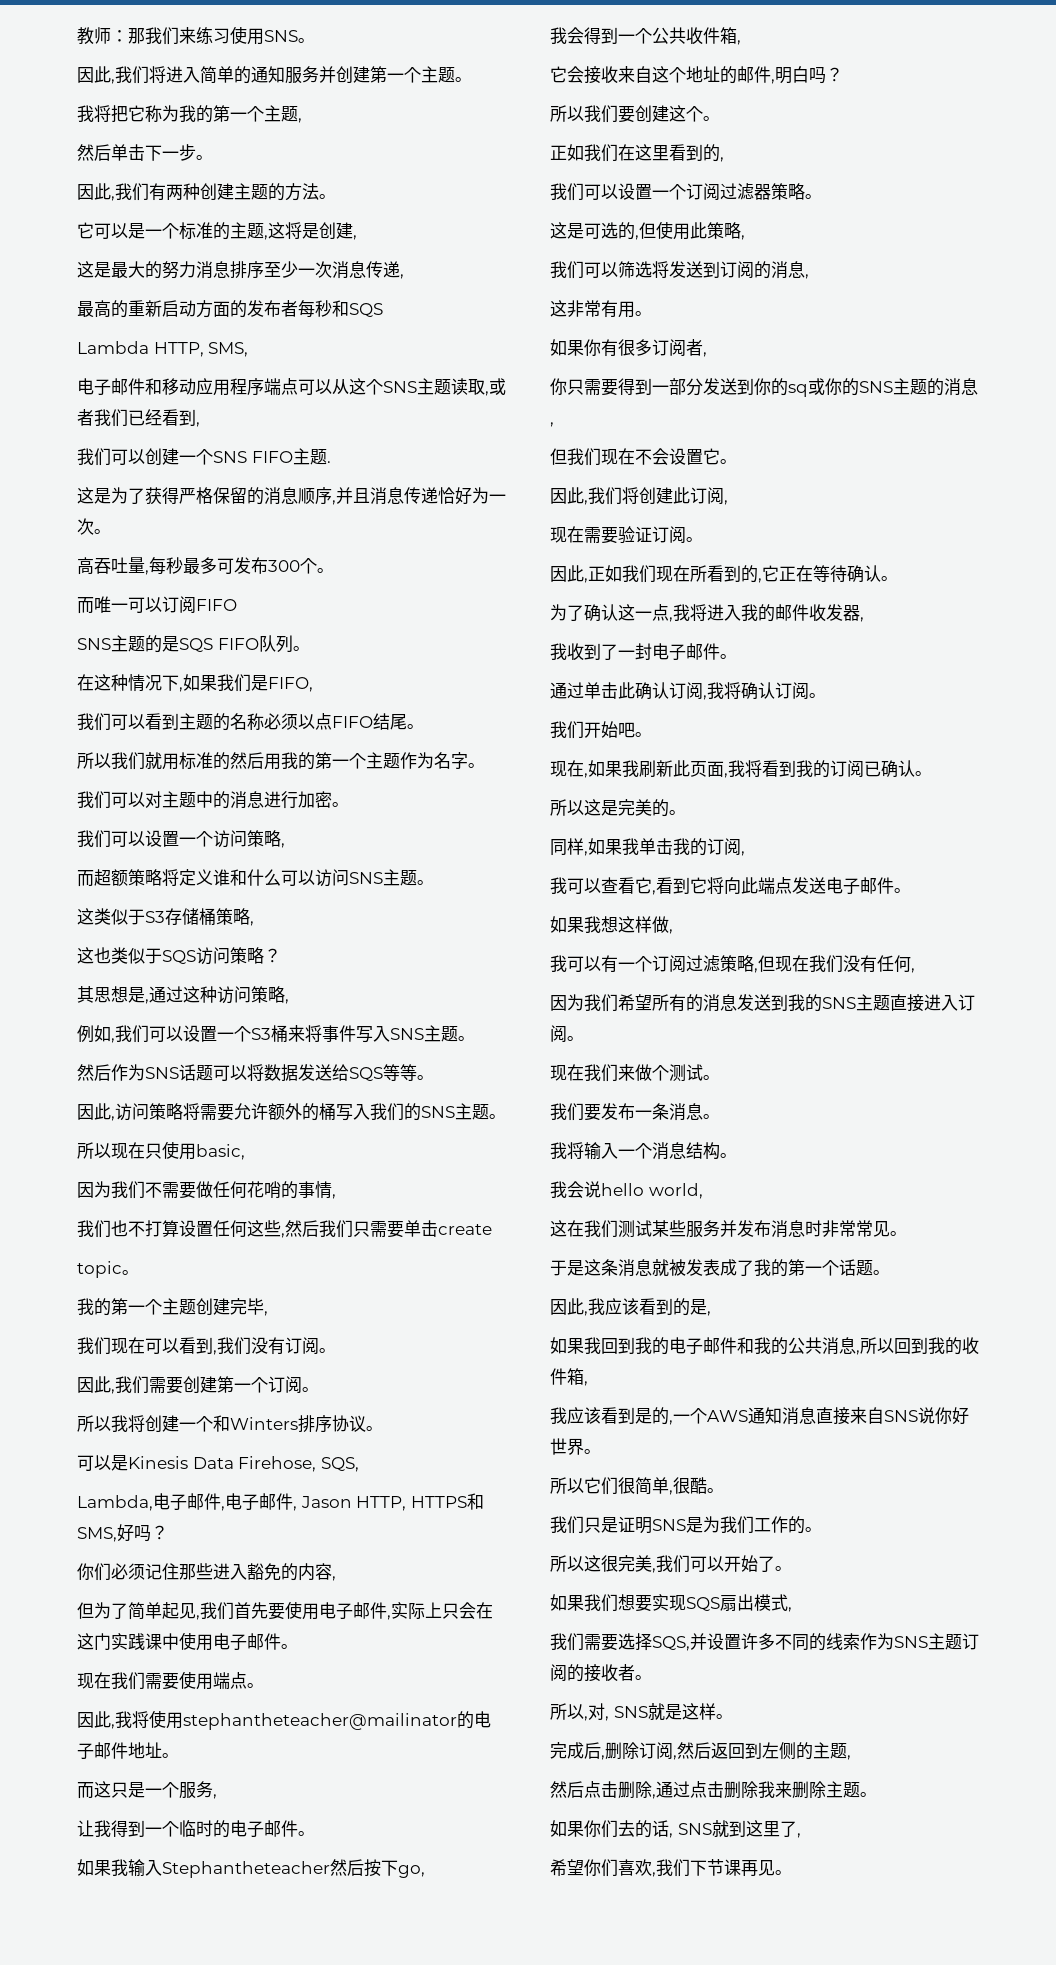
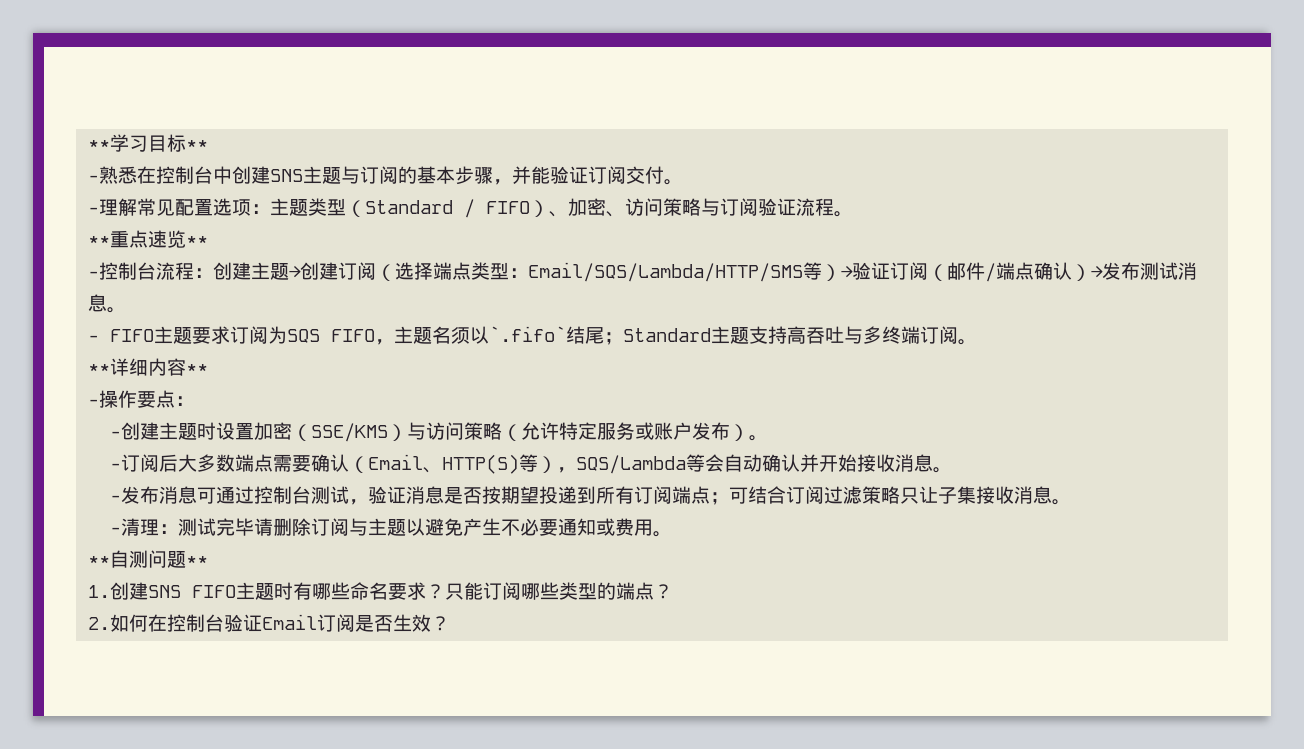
[77,26,307,45] [77,66,464,84] [77,105,302,123] [77,144,205,161] [77,183,328,201] [77,222,357,240] [77,261,404,279] [77,300,383,318] [77,341,249,357] [77,378,506,396] [77,409,200,427] [77,448,331,466] [77,487,506,505] [77,518,103,535] [77,557,326,575] [77,596,237,614] [77,635,302,653] [77,674,313,692] [77,713,416,731] [77,752,477,770] [77,791,341,809] [77,830,285,848] [77,869,426,887] [77,908,254,926] [77,947,281,965] [77,986,289,1004] [77,1025,467,1043] [77,1064,426,1082] [77,1103,498,1121] [77,1141,245,1160] [77,1181,336,1199] [77,1220,492,1238] [77,1261,131,1278] [77,1298,268,1316] [77,1337,328,1355] [77,1376,311,1394] [77,1415,375,1433] [77,1455,359,1472] [77,1493,484,1511] [77,1524,168,1542] [77,1563,336,1581] [77,1601,493,1620] [77,1632,290,1651] [77,1671,256,1690] [77,1710,491,1730] [77,1742,171,1760] [77,1781,217,1799] [77,1820,307,1838] [77,1859,425,1878] [550,27,741,45] [550,66,843,84] [550,105,712,123] [550,144,724,162] [550,183,814,201] [550,221,745,240] [550,261,809,279] [550,300,644,318] [550,339,707,357] [550,378,978,397] [550,422,554,427] [550,448,729,466] [550,487,728,505] [550,526,695,544] [550,565,890,583] [550,604,864,622] [550,643,729,661] [550,682,818,700] [550,721,644,739] [550,760,924,778] [550,799,678,817] [550,838,745,856] [550,877,903,895] [550,916,673,934] [550,955,915,973] [550,994,975,1012] [550,1025,576,1042] [550,1064,712,1082] [550,1103,712,1121] [550,1142,729,1160] [550,1181,703,1199] [550,1220,899,1238] [550,1259,882,1277] [550,1298,711,1316] [550,1337,979,1355] [550,1368,588,1386] [550,1407,969,1425] [550,1438,593,1455] [550,1477,716,1495] [550,1516,814,1534] [550,1555,784,1573] [550,1594,792,1612] [550,1633,979,1651] [550,1664,644,1682] [550,1703,725,1721] [550,1742,851,1760] [550,1781,869,1799] [550,1820,801,1838] [550,1859,784,1877] 教师：那我们来练习使用SNS｡ // 因此,我们将进入简单的通知服务并创建第一个主题｡ // 我将把它称为我的第一个主题, // 然后单击下一步｡ // 因此,我们有两种创建主题的方法｡ // 它可以是一个标准的主题,这将是创建, // 这是最大的努力消息排序至少一次消息传递, // 最高的重新启动方面的发布者每秒和SQS // Lambda HTTP, SMS, // 电子邮件和移动应用程序端点可以从这个SNS主题读取,或者我们已经看到, // 我们可以创建一个SNS FIFO主题. // 这是为了获得严格保留的消息顺序,并且消息传递恰好为一次｡ // 高吞吐量,每秒最多可发布300个｡ // 而唯一可以订阅FIFO // SNS主题的是SQS FIFO队列｡ // 在这种情况下,如果我们是FIFO, // 我们可以看到主题的名称必须以点FIFO结尾｡ // 所以我们就用标准的然后用我的第一个主题作为名字｡ // 我们可以对主题中的消息进行加密｡ // 我们可以设置一个访问策略, // 而超额策略将定义谁和什么可以访问SNS主题｡ // 这类似于S3存储桶策略, // 这也类似于SQS访问策略？ // 其思想是,通过这种访问策略, // 例如,我们可以设置一个S3桶来将事件写入SNS主题｡ // 然后作为SNS话题可以将数据发送给SQS等等｡ // 因此,访问策略将需要允许额外的桶写入我们的SNS主题｡ // 所以现在只使用basic, // 因为我们不需要做任何花哨的事情, // 我们也不打算设置任何这些,然后我们只需要单击create // topic｡ // 我的第一个主题创建完毕, // 我们现在可以看到,我们没有订阅｡ // 因此,我们需要创建第一个订阅｡ // 所以我将创建一个和Winters排序协议｡ // 可以是Kinesis Data Firehose, SQS, // Lambda,电子邮件,电子邮件, Jason HTTP, HTTPS和SMS,好吗？ // 你们必须记住那些进入豁免的内容, // 但为了简单起见,我们首先要使用电子邮件,实际上只会在这门实践课中使用电子邮件｡ // 现在我们需要使用端点｡ // 因此,我将使用stephantheteacher@mailinator的电子邮件地址｡ // 而这只是一个服务, // 让我得到一个临时的电子邮件｡ // 如果我输入Stephantheteacher然后按下go, // 我会得到一个公共收件箱, // 它会接收来自这个地址的邮件,明白吗？ // 所以我们要创建这个｡ // 正如我们在这里看到的, // 我们可以设置一个订阅过滤器策略｡ // 这是可选的,但使用此策略, // 我们可以筛选将发送到订阅的消息, // 这非常有用｡ // 如果你有很多订阅者, // 你只需要得到一部分发送到你的sq或你的SNS主题的消息, // 但我们现在不会设置它｡ // 因此,我们将创建此订阅, // 现在需要验证订阅｡ // 因此,正如我们现在所看到的,它正在等待确认｡ // 为了确认这一点,我将进入我的邮件收发器, // 我收到了一封电子邮件｡ // 通过单击此确认订阅,我将确认订阅｡ // 我们开始吧｡ // 现在,如果我刷新此页面,我将看到我的订阅已确认｡ // 所以这是完美的｡ // 同样,如果我单击我的订阅, // 我可以查看它,看到它将向此端点发送电子邮件｡ // 如果我想这样做, // 我可以有一个订阅过滤策略,但现在我们没有任何, // 因为我们希望所有的消息发送到我的SNS主题直接进入订阅｡ // 现在我们来做个测试｡ // 我们要发布一条消息｡ // 我将输入一个消息结构｡ // 我会说hello world, // 这在我们测试某些服务并发布消息时非常常见｡ // 于是这条消息就被发表成了我的第一个话题｡ // 因此,我应该看到的是, // 如果我回到我的电子邮件和我的公共消息,所以回到我的收件箱, // 我应该看到是的,一个AWS通知消息直接来自SNS说你好世界｡ // 所以它们很简单,很酷｡ // 我们只是证明SNS是为我们工作的｡ // 所以这很完美,我们可以开始了｡ // 如果我们想要实现SQS扇出模式, // 我们需要选择SQS,并设置许多不同的线索作为SNS主题订阅的接收者｡ // 所以,对, SNS就是这样｡ // 完成后,删除订阅,然后返回到左侧的主题, // 然后点击删除,通过点击删除我来删除主题｡ // 如果你们去的话, SNS就到这里了, // 希望你们喜欢,我们下节课再见｡ -> [88,134,208,152] [88,166,683,185] [88,198,853,218] [88,230,208,248] [88,262,1197,282] [88,294,126,313] [88,326,977,345] [88,358,208,376] [88,390,194,408] [110,422,768,442] [110,454,952,474] [110,486,1071,505] [110,518,672,537] [88,550,208,568] [88,582,673,600] [88,614,450,632] **学习目标** // -熟悉在控制台中创建SNS主题与订阅的基本步骤，并能验证订阅交付。 // -理解常见配置选项：主题类型（Standard / FIFO）、加密、访问策略与订阅验证流程。 // **重点速览** // -控制台流程：创建主题→创建订阅（选择端点类型：Email/SQS/Lambda/HTTP/SMS等）→验证订阅（邮件/端点确认）→发布测试消息。 // - FIFO主题要求订阅为SQS FIFO，主题名须以`.fifo`结尾；Standard主题支持高吞吐与多终端订阅。 // **详细内容** // -操作要点： // -创建主题时设置加密（SSE/KMS）与访问策略（允许特定服务或账户发布）。 // -订阅后大多数端点需要确认（Email、HTTP(S)等），SQS/Lambda等会自动确认并开始接收消息。 // -发布消息可通过控制台测试，验证消息是否按期望投递到所有订阅端点；可结合订阅过滤策略只让子集接收消息。 // -清理：测试完毕请删除订阅与主题以避免产生不必要通知或费用。 // **自测问题** // 1.创建SNS FIFO主题时有哪些命名要求？只能订阅哪些类型的端点？ // 2.如何在控制台验证Email订阅是否生效？

